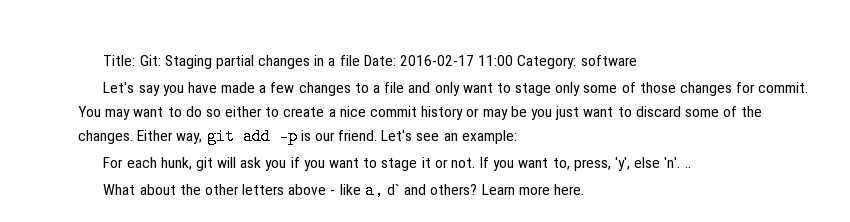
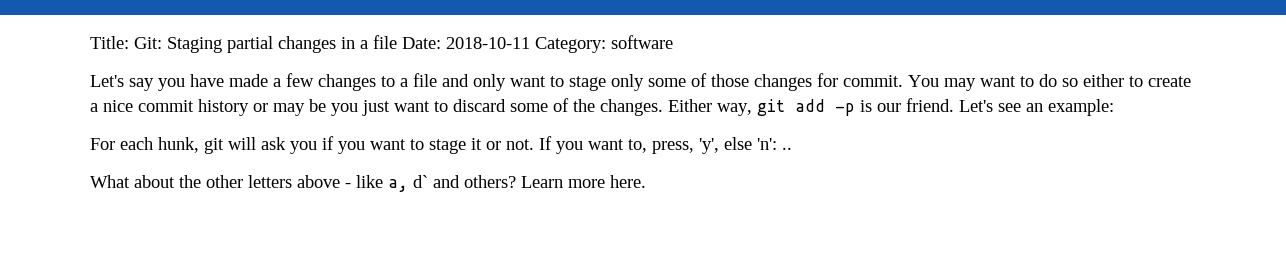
[399,55,514,66] 2016-02-17 11:00 -> [446,37,530,49] 2018-10-11
[664,157,681,168] 'n'. -> [757,138,777,150] 'n':

